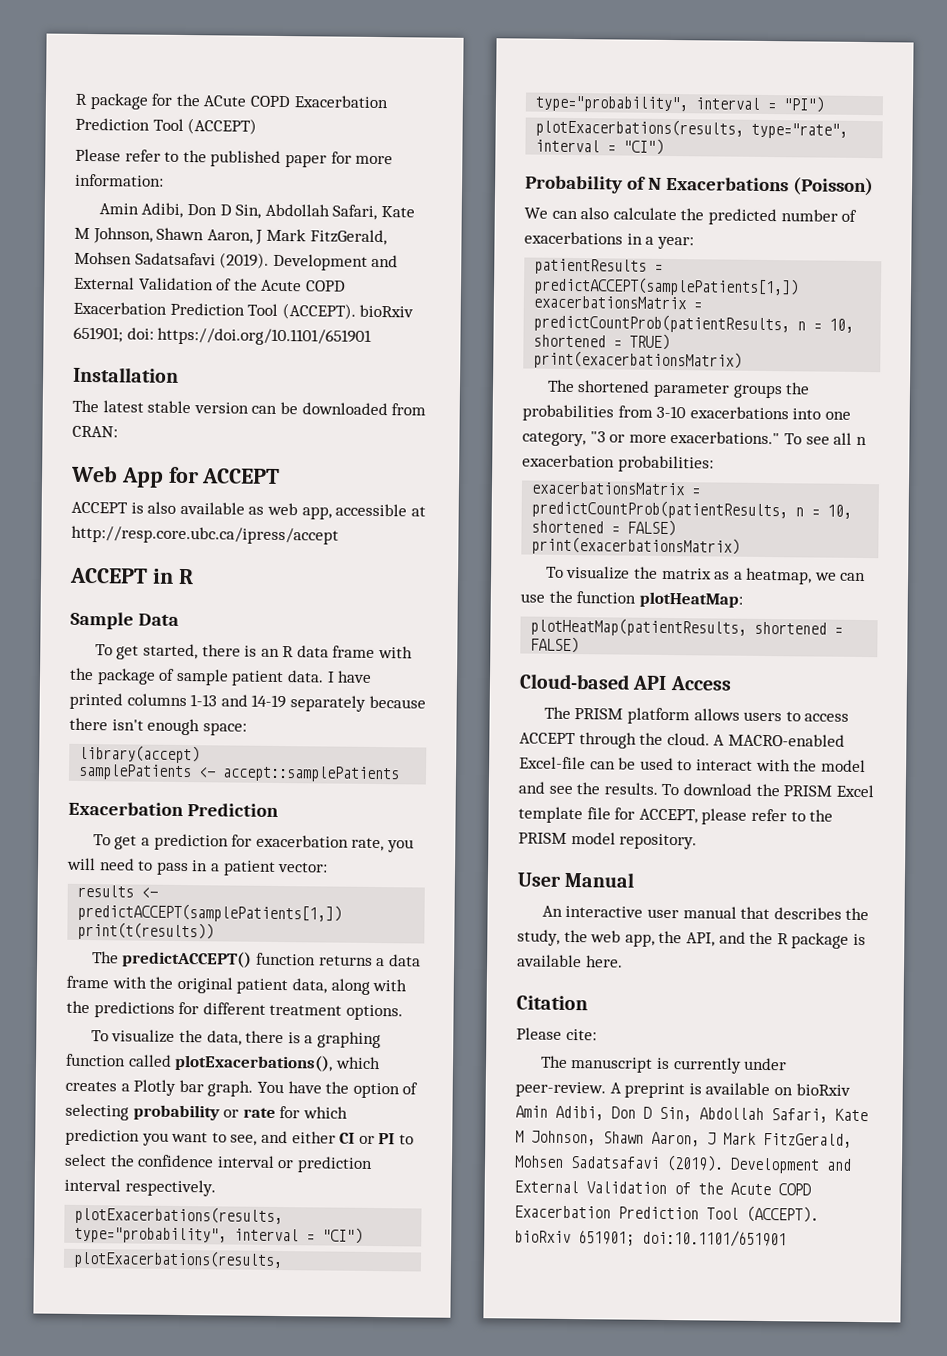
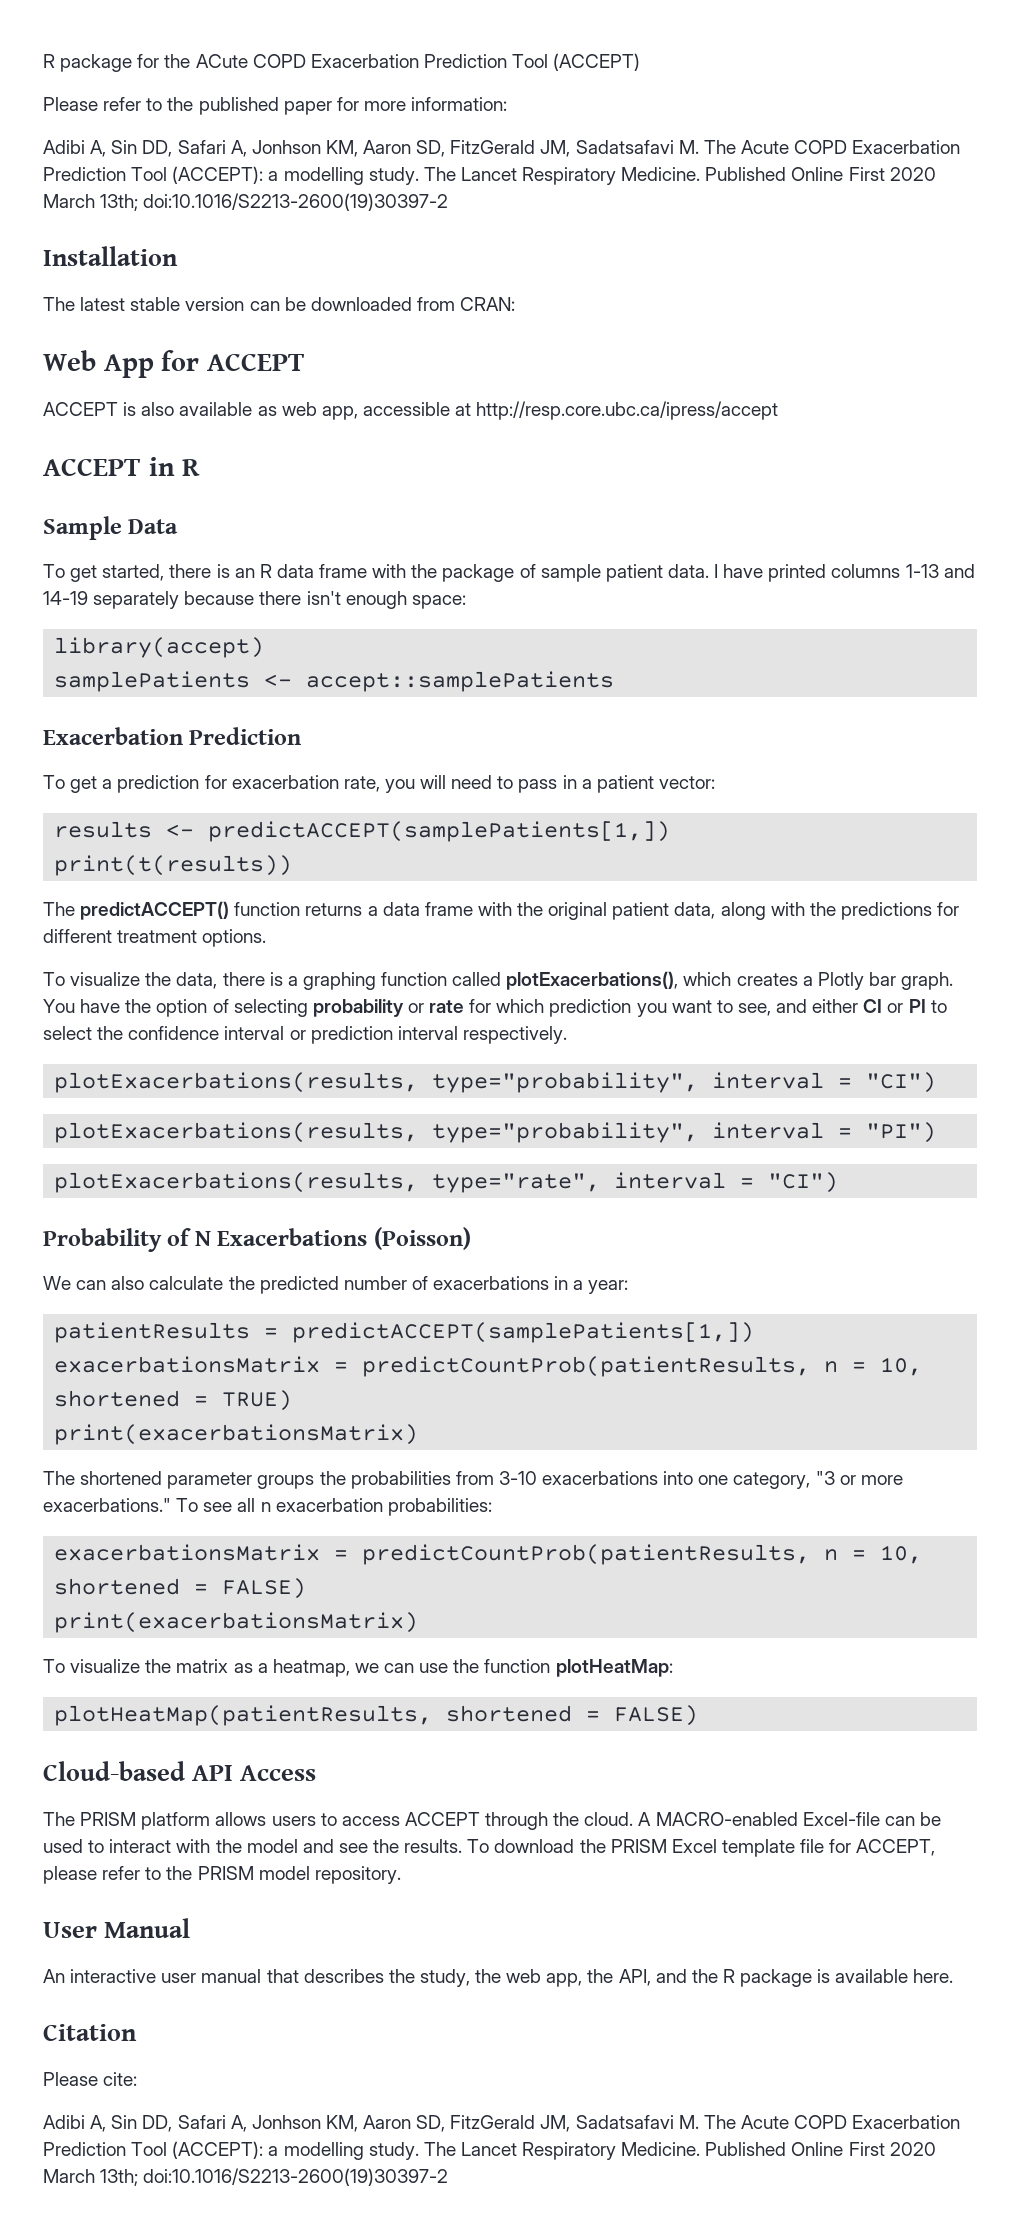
[98,202,415,220] [74,227,387,246] [74,251,399,271] [73,276,346,292] [73,301,415,320] [73,326,373,346] Amin Adibi, Don D Sin, Abdollah Safari, Kate M Johnson, Shawn Aaron, J Mark FitzGerald, Mohsen Sadatsafavi (2019). Development and External Validation of the Acute COPD Exacerbation Prediction Tool (ACCEPT). bioRxiv 651901; doi: https://doi.org/10.1101/651901 -> [43,140,961,157] [43,166,936,185] [43,193,449,211] Adibi A, Sin DD, Safari A, Jonhson KM, Aaron SD, FitzGerald JM, Sadatsafavi M. The Acute COPD Exacerbation Prediction Tool (ACCEPT): a modelling study. The Lancet Respiratory Medicine. Published Online First 2020 March 13th; doi:10.1016/S2213-2600(19)30397-2
[539,1055,788,1074] [515,1081,851,1099] [515,1105,868,1123] [515,1130,852,1148] [514,1155,852,1174] [514,1180,811,1196] [514,1205,819,1223] [514,1229,787,1248] The manuscript is currently under peer-review. A preprint is available on bioRxiv Amin Adibi, Don D Sin, Abdollah Safari, Kate M Johnson, Shawn Aaron, J Mark FitzGerald, Mohsen Sadatsafavi (2019). Development and External Validation of the Acute COPD Exacerbation Prediction Tool (ACCEPT). bioRxiv 651901; doi:10.1101/651901 -> [43,2115,961,2132] [43,2141,936,2160] [43,2168,449,2186] Adibi A, Sin DD, Safari A, Jonhson KM, Aaron SD, FitzGerald JM, Sadatsafavi M. The Acute COPD Exacerbation Prediction Tool (ACCEPT): a modelling study. The Lancet Respiratory Medicine. Published Online First 2020 March 13th; doi:10.1016/S2213-2600(19)30397-2

